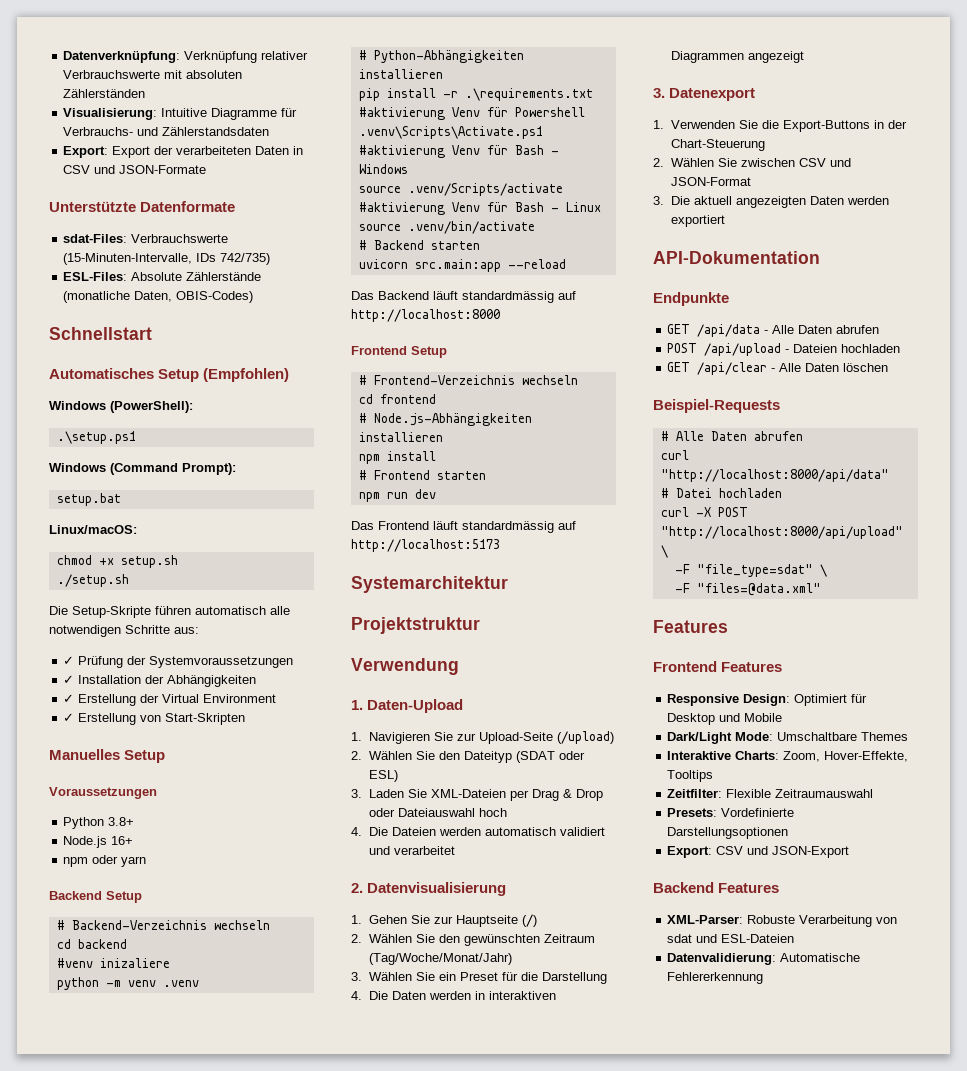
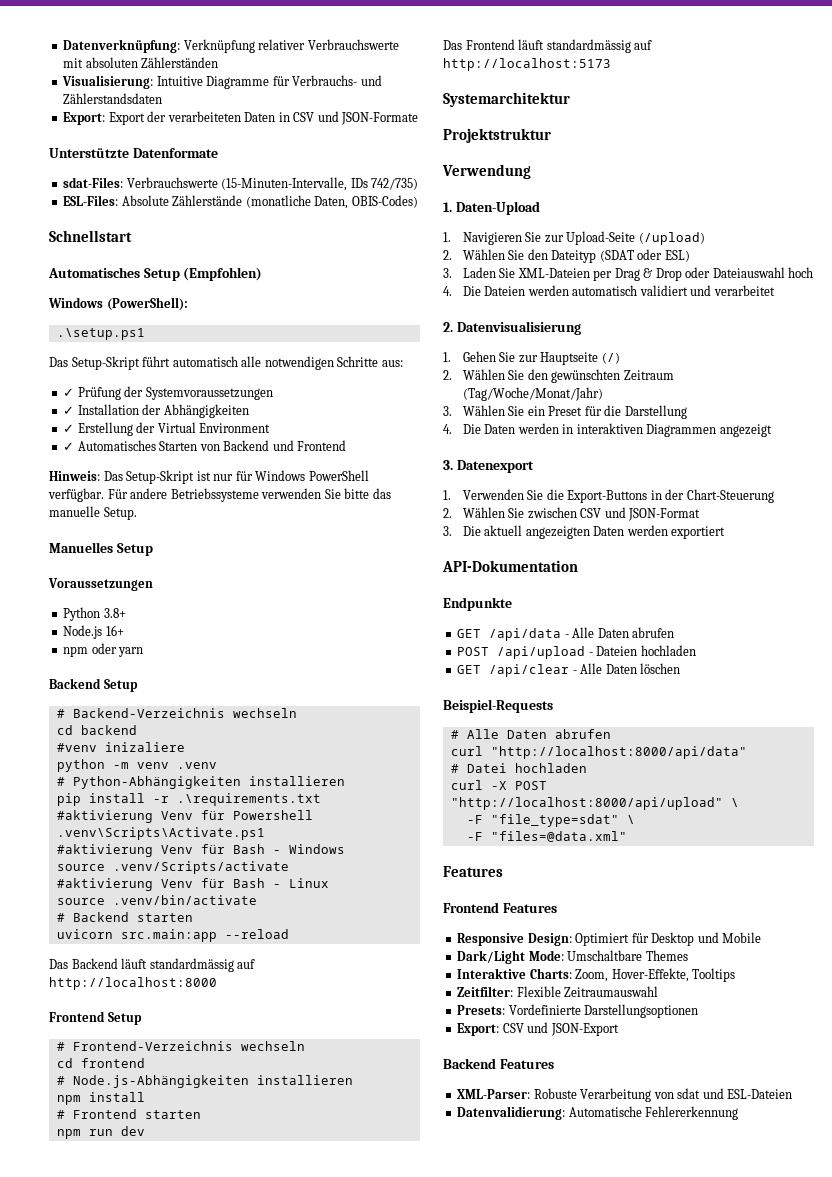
[49,463,236,475] [56,493,121,506] [49,525,137,534] [56,555,178,568] [56,574,129,587] [49,606,191,618] Windows (Command Prompt): // setup.bat // Linux/macOS: // chmod +x setup.sh // ./setup.sh // Die Setup-Skripte führen -> [49,356,171,370] Das Setup-Skript führt
[78,713,246,725] Erstellung von Start-Skripten -> [77,440,347,451] [49,470,369,484] [48,488,391,502] [49,506,137,520] Automatisches Starten von Backend und Frontend // Hinweis: Das Setup-Skript ist nur für Windows PowerShell verfügbar. Für andere Betriebssysteme verwenden Sie bitte das manuelle Setup.

